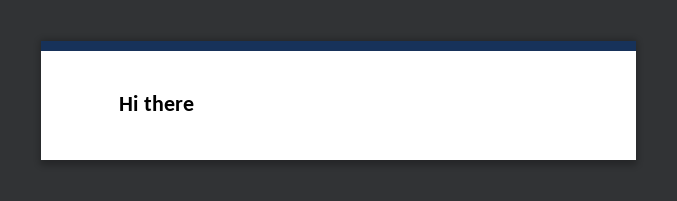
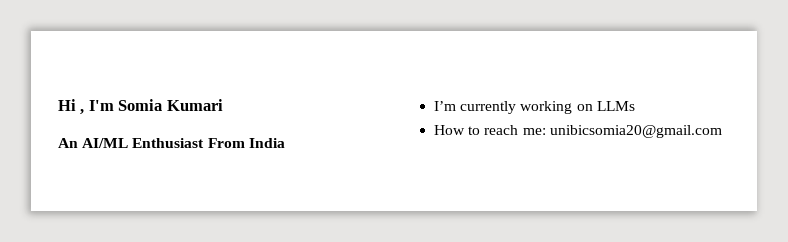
[143,95,194,111] there -> [80,99,223,115] [58,138,285,148] [434,101,635,114] [434,125,722,138] , I'm Somia Kumari // An AI/ML Enthusiast From India // I’m currently working on LLMs // How to reach me: unibicsomia20@gmail.com

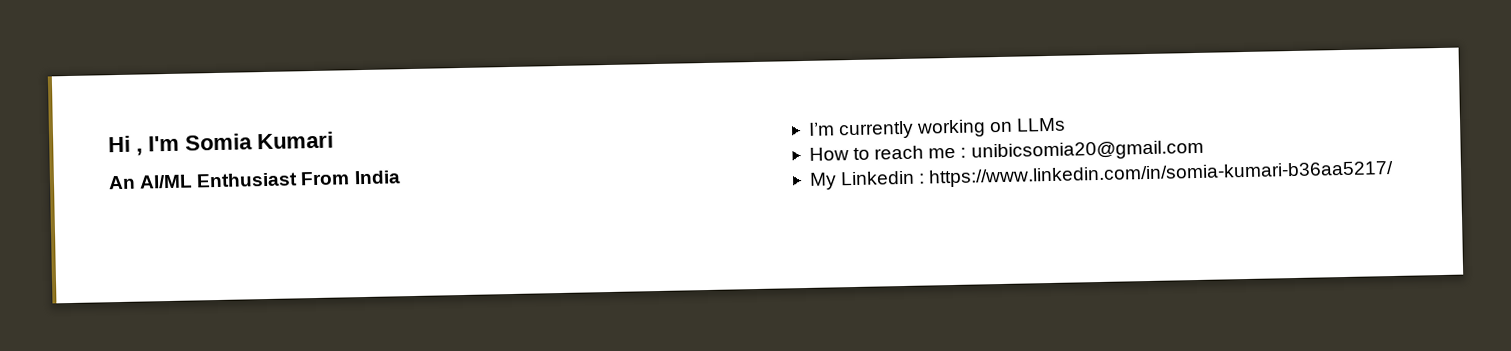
[522,128,546,135] me: -> [928,147,967,159] me :
(722, 131) none -> [808,160,1395,190] // My Linkedin : https://www.linkedin.com/in/somia-kumari-b36aa5217/

